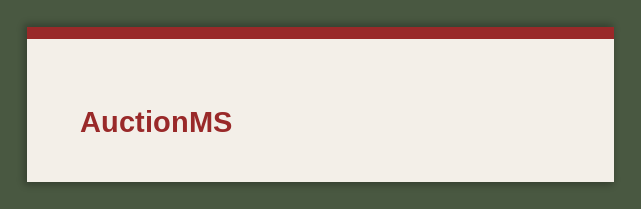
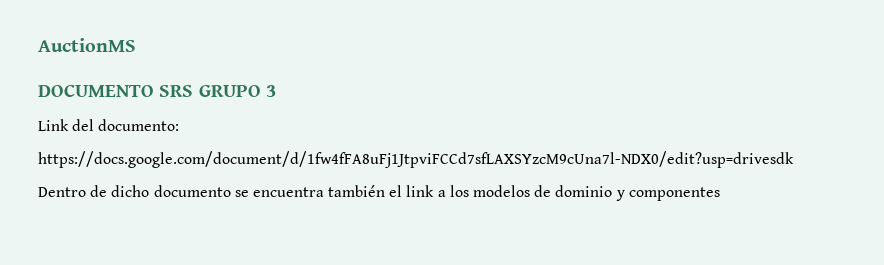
(232, 121) none -> [38,84,276,97] [38,119,180,131] [38,151,794,168] [38,185,720,201] // DOCUMENTO SRS GRUPO 3 // Link del documento: // https://docs.google.com/document/d/1fw4fFA8uFj1JtpviFCCd7sfLAXSYzcM9cUna7l-NDX0/edit?usp=drivesdk // Dentro de dicho documento se encuentra también el link a los modelos de dominio y componentes

